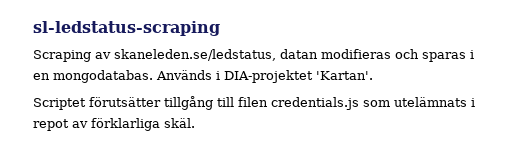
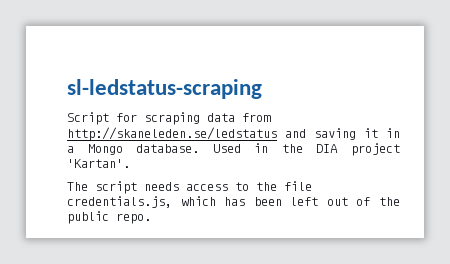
[33,49,474,62] [33,70,373,83] [33,96,475,110] [33,118,195,131] Scraping av skaneleden.se/ledstatus, datan modifieras och sparas i en mongodatabas. Används i DIA-projektet 'Kartan'. // Scriptet förutsätter tillgång till filen credentials.js som utelämnats i repot av förklarliga skäl. -> [67,112,271,125] [67,127,400,141] [67,143,400,156] [67,159,130,168] [67,181,312,194] [67,196,400,208] [67,211,151,224] Script for scraping data from http://skaneleden.se/ledstatus and saving it in a Mongo database. Used in the DIA project 'Kartan'. // The script needs access to the file credentials.js, which has been left out of the public repo.

